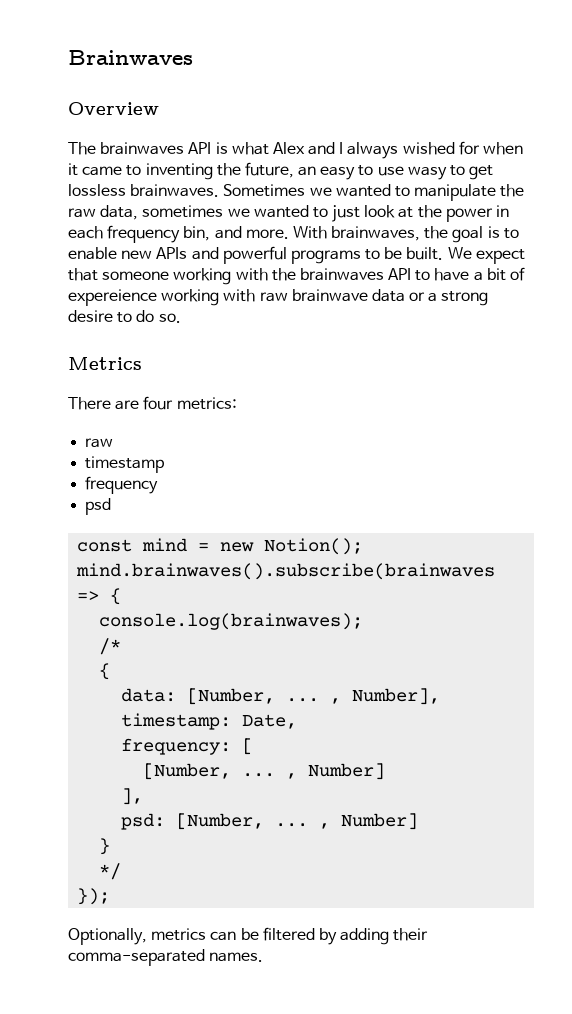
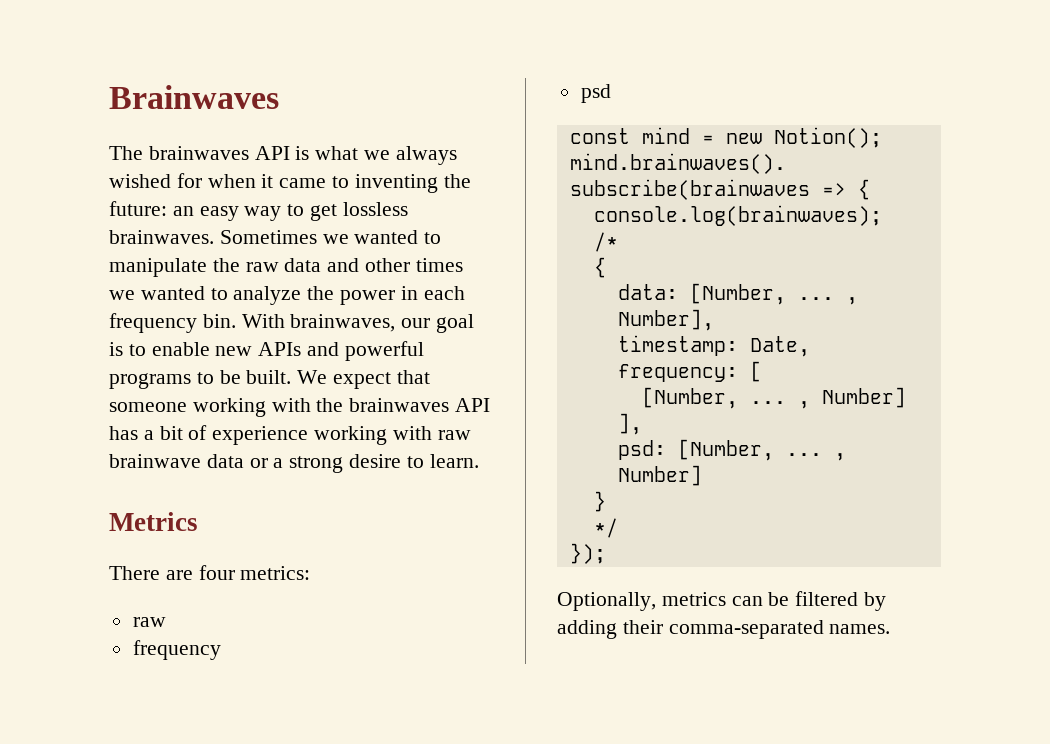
[68,102,159,115] // Overview -> (279, 97) none
[272,142,344,155] Alex and I -> [364,150,391,160] we
[244,162,294,178] future, -> [109,201,167,216] future:
[358,165,447,180] to use wasy -> [244,206,282,221] way
[100,205,414,222] data, sometimes we wanted to just look at -> [284,258,463,272] [109,286,302,305] data and other times we wanted to analyze
[183,226,289,241] bin, and more. -> [202,314,236,328] bin.
[424,226,449,239] the -> [401,318,431,328] our
[415,268,470,281] to have -> [109,426,138,440] has
[68,289,157,306] expereience -> [212,426,309,445] experience
[136,310,181,323] do so. -> [429,454,479,468] learn.
[85,456,165,473] // timestamp -> (166, 622) none

